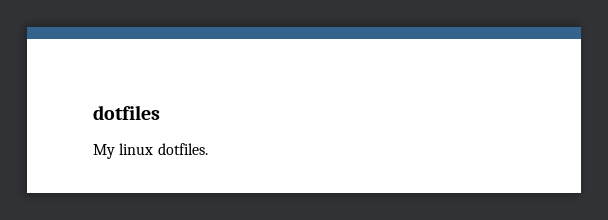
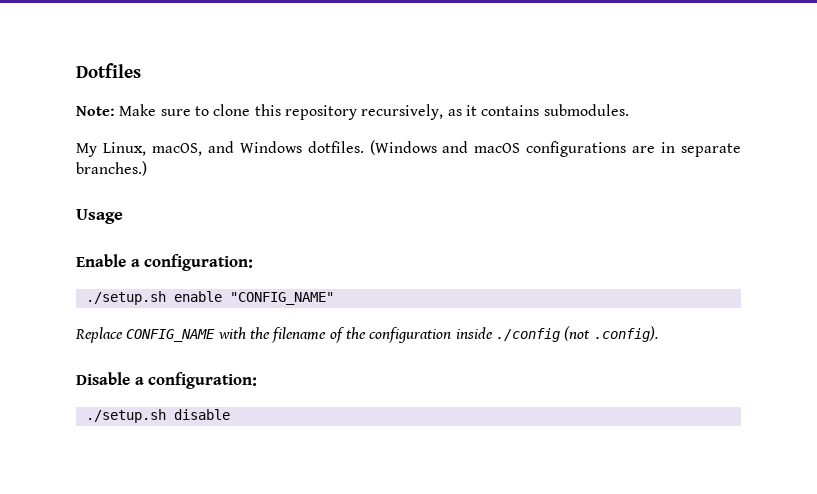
[93,105,160,120] [93,143,208,159] dotfiles // My linux dotfiles. -> [76,63,141,78] [76,104,629,120] [76,140,741,157] [76,161,147,176] [76,209,123,224] [76,254,254,271] [85,291,334,305] [75,326,658,343] [76,372,258,389] [85,409,230,423] Dotfiles // Note: Make sure to clone this repository recursively, as it contains submodules. // My Linux, macOS, and Windows dotfiles. (Windows and macOS configurations are in separate branches.) // Usage // Enable a configuration: // ./setup.sh enable "CONFIG_NAME" // Replace CONFIG_NAME with the filename of the configuration inside ./config (not .config). // Disable a configuration: // ./setup.sh disable

